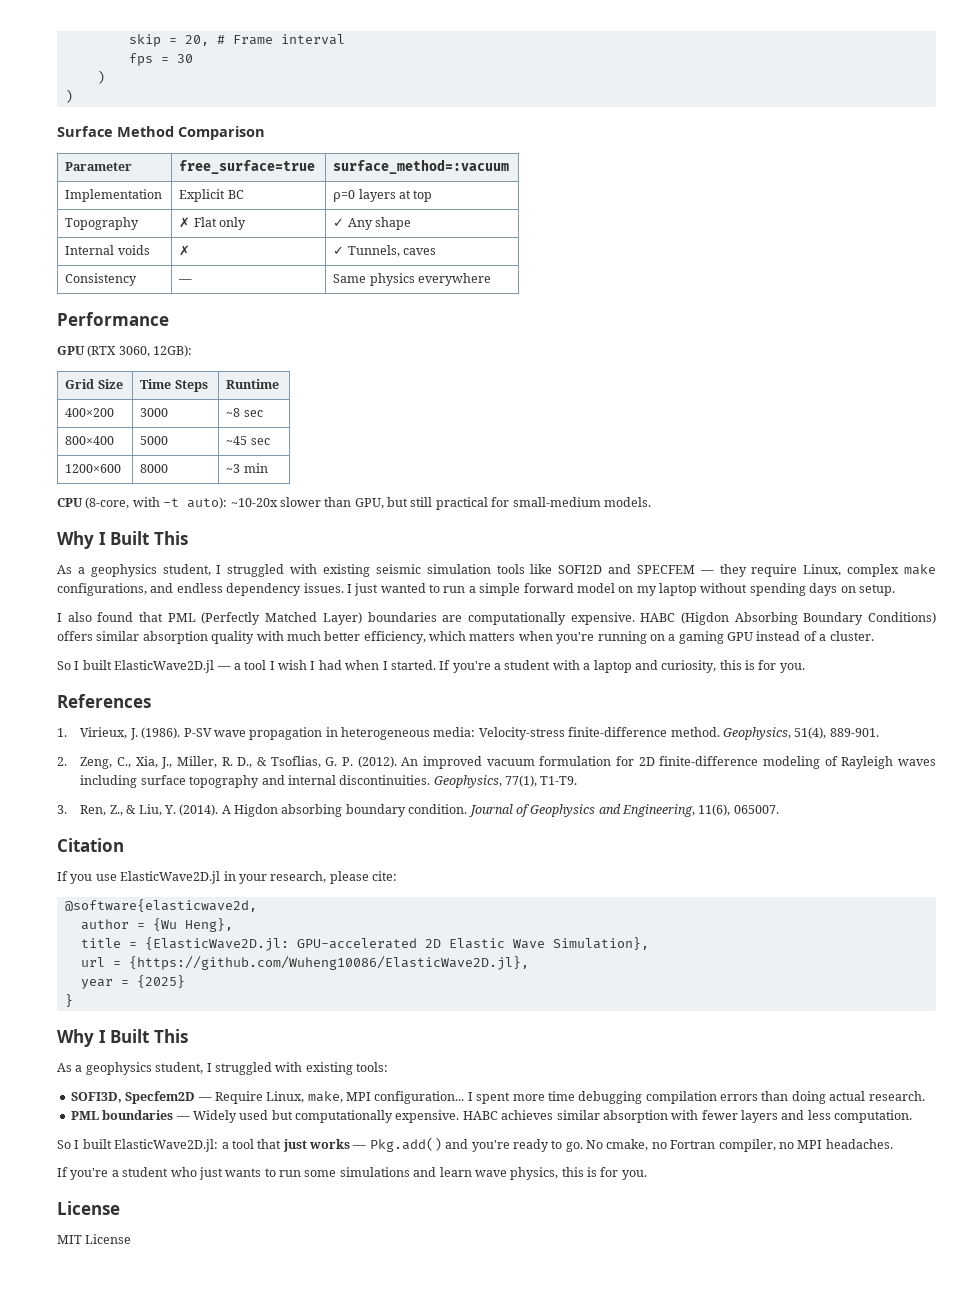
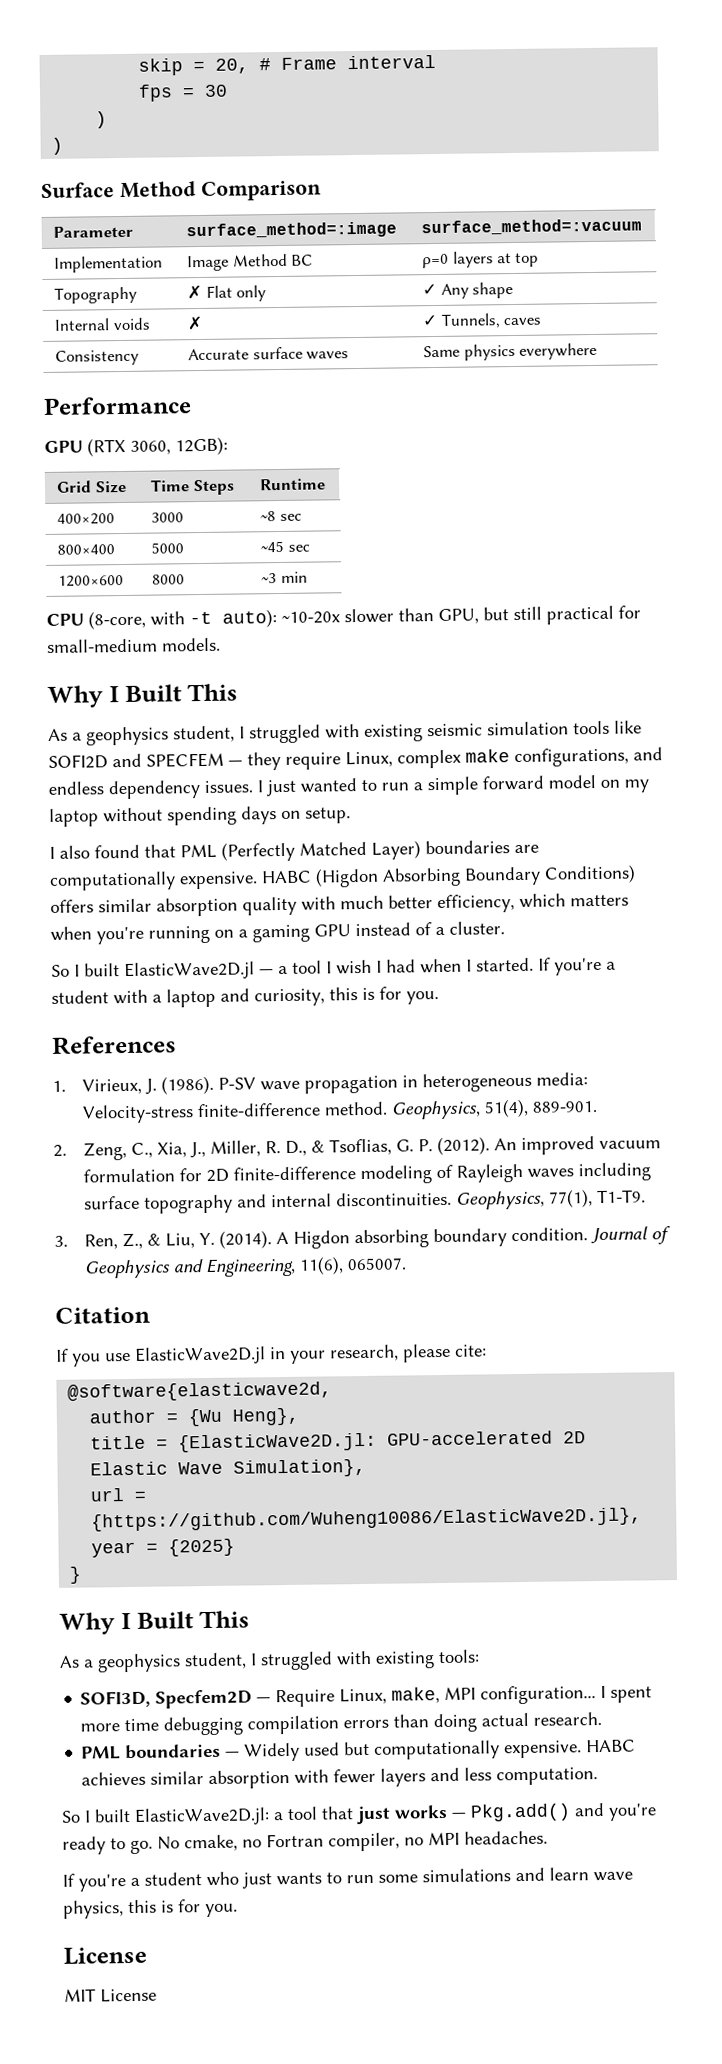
[179,160,316,174] free_surface=true -> [186,221,398,240] surface_method=:image
[179,189,226,202] Explicit -> [187,253,288,272] Image Method
[178,279,193,283] — -> [188,346,350,361] Accurate surface waves

